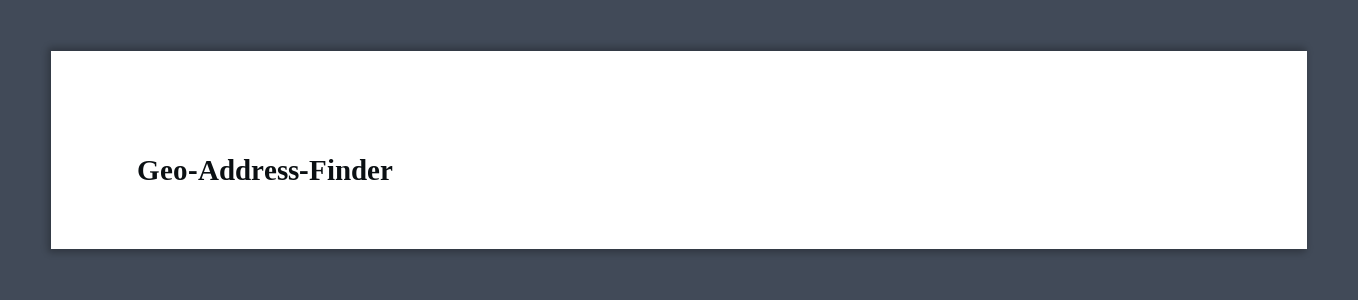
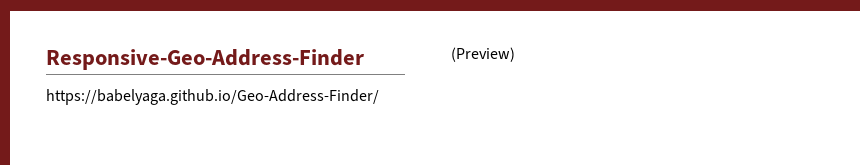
[137,159,393,180] Geo-Address-Finder -> [46,49,364,70] [46,89,379,105] [451,47,515,62] Responsive-Geo-Address-Finder // https://babelyaga.github.io/Geo-Address-Finder/ (Preview)

